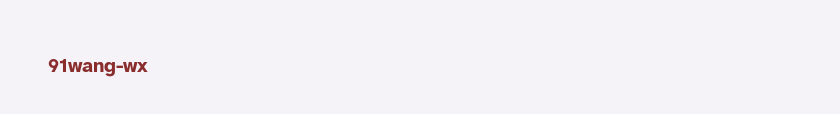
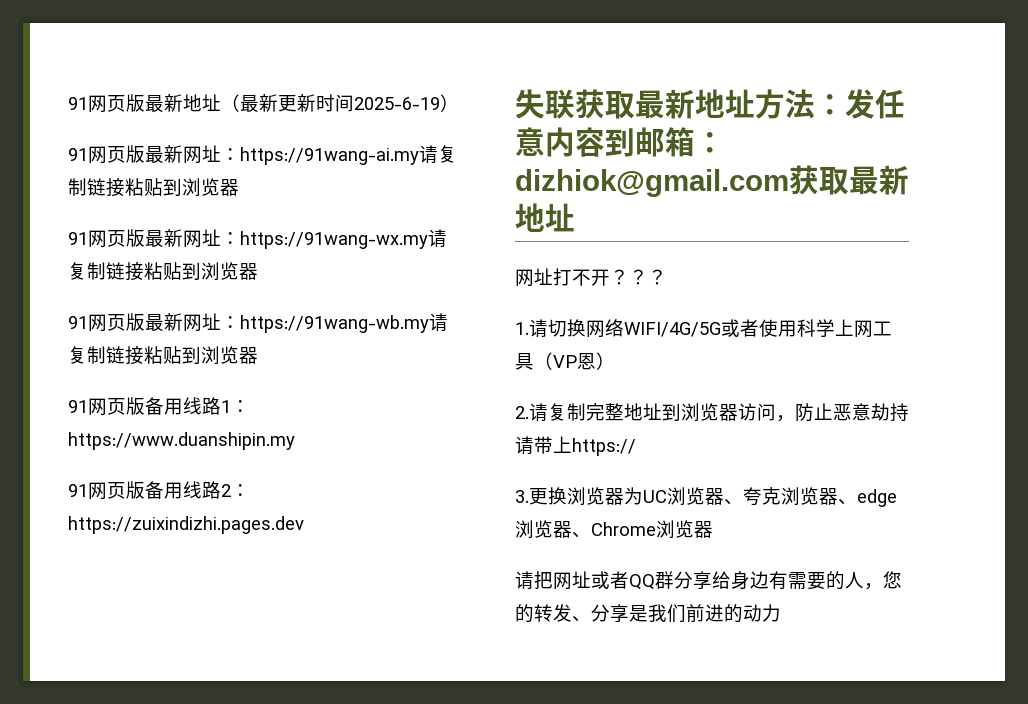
[48,59,148,77] 91wang-wx -> [68,94,459,113] [68,145,457,165] [68,178,239,197] [68,229,447,249] [68,262,258,281] [68,313,448,333] [68,346,258,365] [68,397,250,416] [68,432,295,450] [68,481,250,500] [68,516,304,534] [515,89,905,119] [515,127,725,157] [515,165,909,197] [515,203,575,232] [515,268,667,287] [515,319,892,338] [515,352,615,370] [515,403,909,422] [515,436,636,456] [515,487,897,507] [515,520,713,538] [515,571,902,590] [515,604,781,623] 91网页版最新地址（最新更新时间2025-6-19） // 91网页版最新网址：https://91wang-ai.my请复制链接粘贴到浏览器 // 91网页版最新网址：https://91wang-wx.my请复制链接粘贴到浏览器 // 91网页版最新网址：https://91wang-wb.my请复制链接粘贴到浏览器 // 91网页版备用线路1：https://www.duanshipin.my // 91网页版备用线路2：https://zuixindizhi.pages.dev // 失联获取最新地址方法：发任意内容到邮箱：dizhiok@gmail.com获取最新地址 // 网址打不开？？？ // 1.请切换网络WIFI/4G/5G或者使用科学上网工具（VP恩） // 2.请复制完整地址到浏览器访问，防止恶意劫持请带上https:// // 3.更换浏览器为UC浏览器、夸克浏览器、edge浏览器、Chrome浏览器 // 请把网址或者QQ群分享给身边有需要的人，您的转发、分享是我们前进的动力

